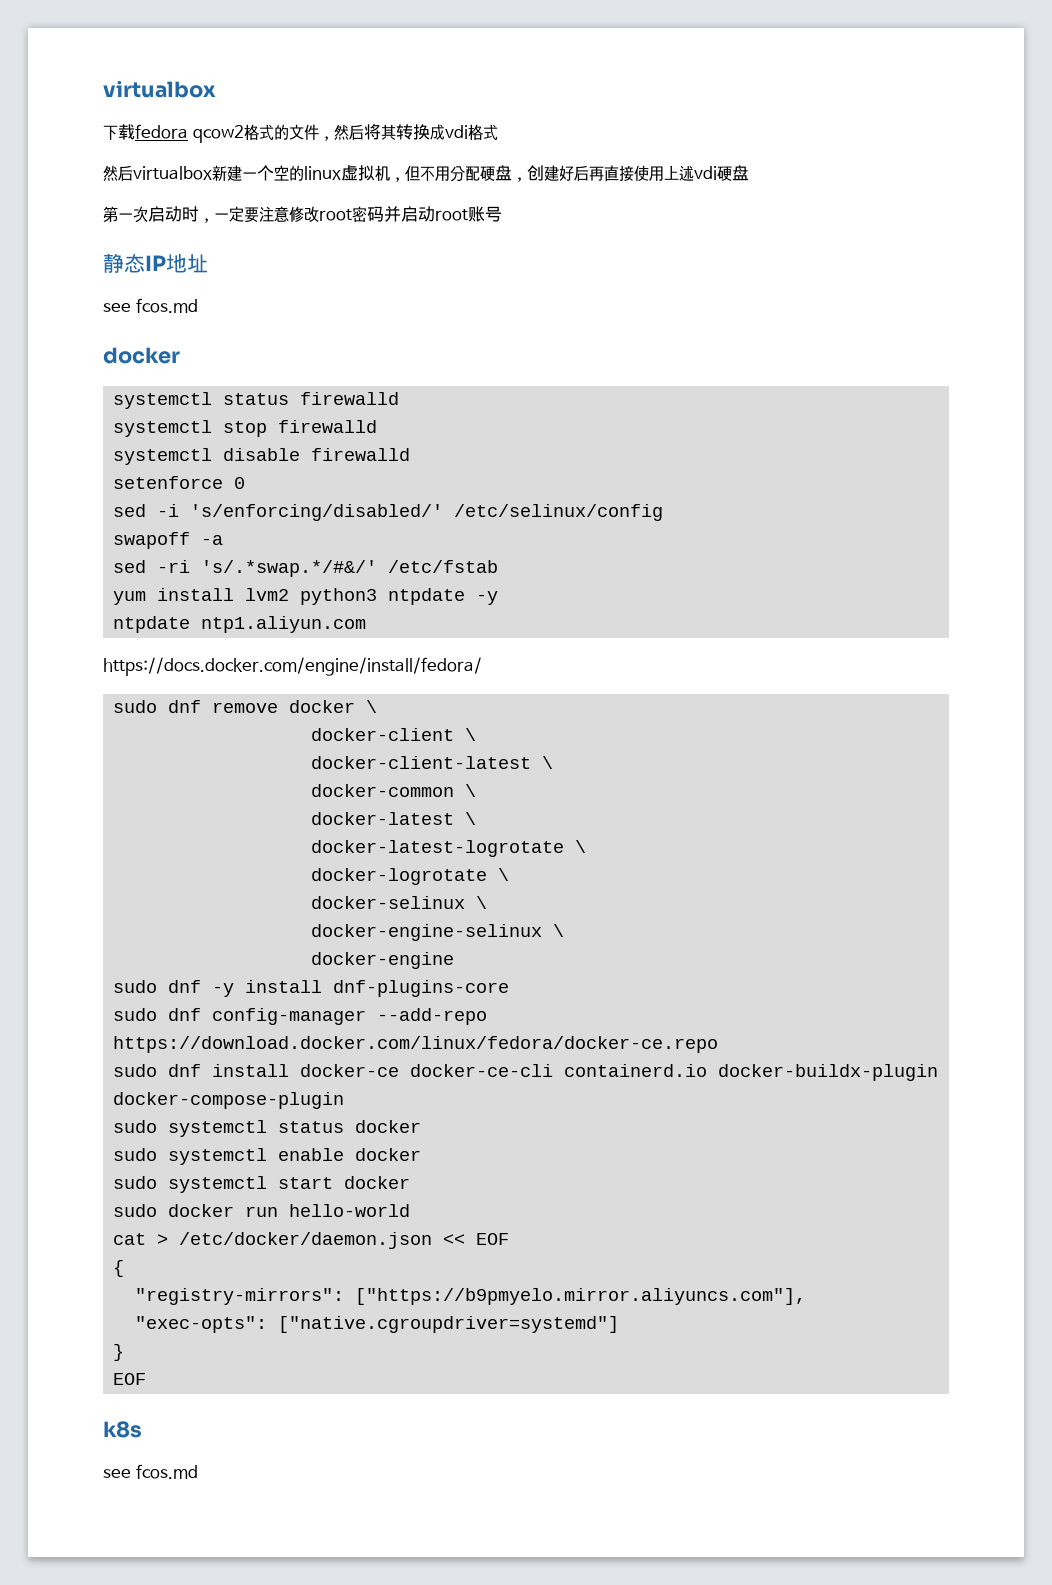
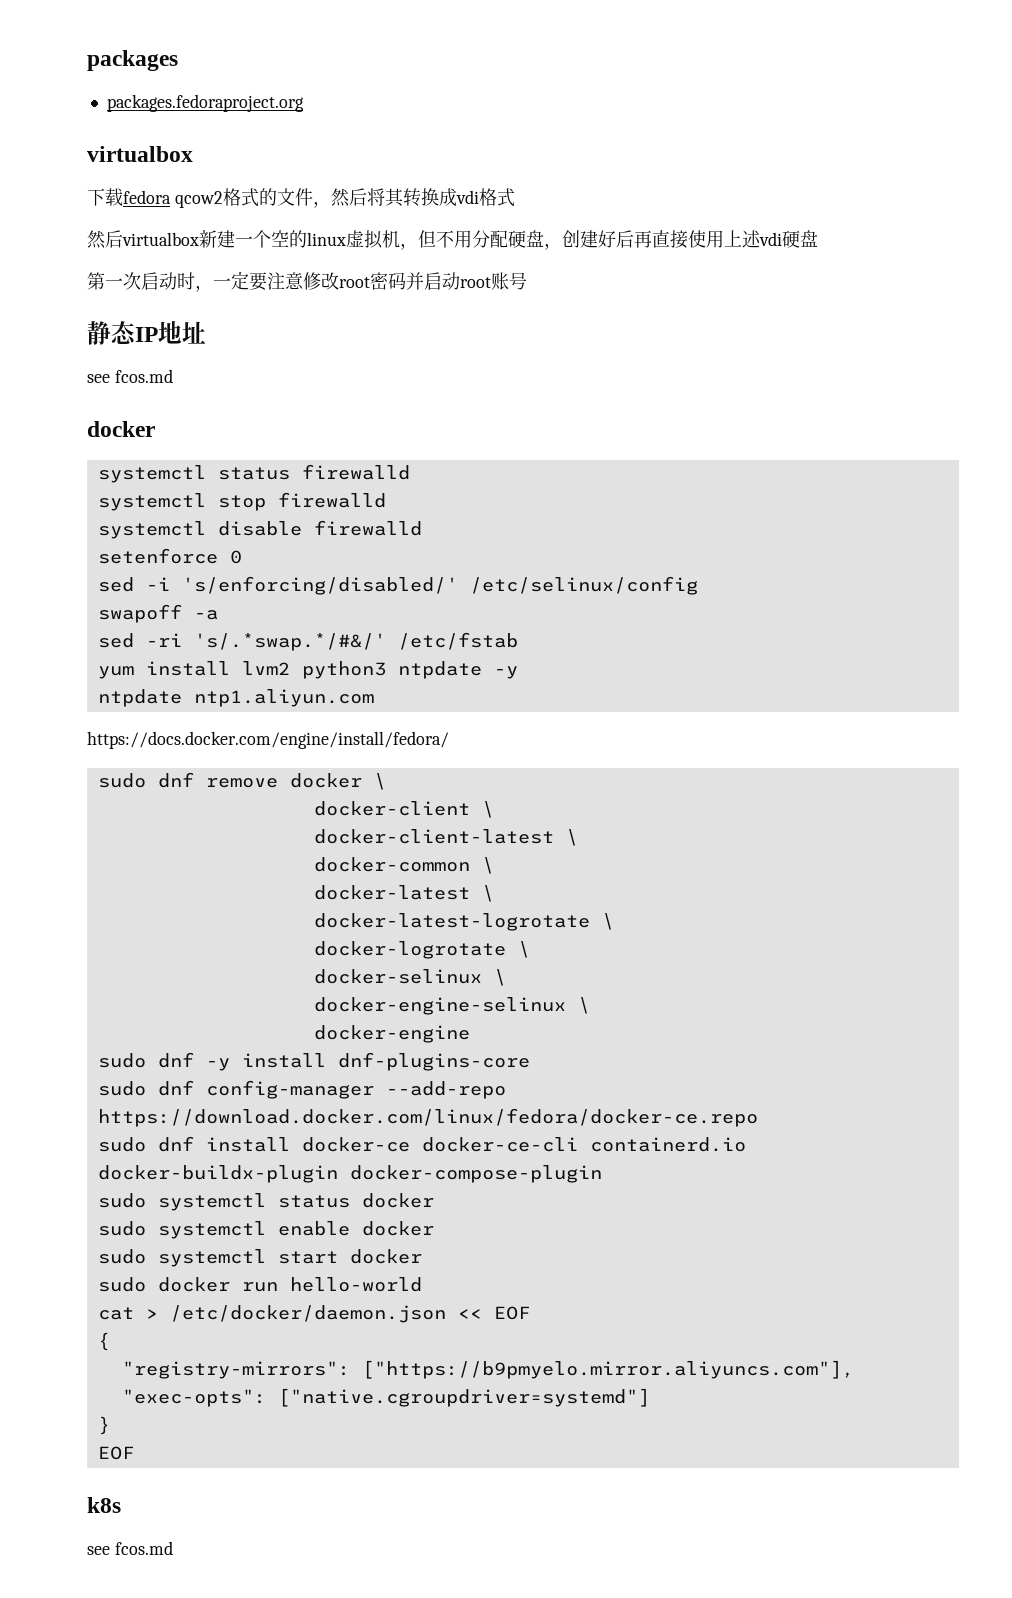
(103, 89) none -> [87,50,178,71] [106,94,304,112] packages // packages.fedoraproject.org //

